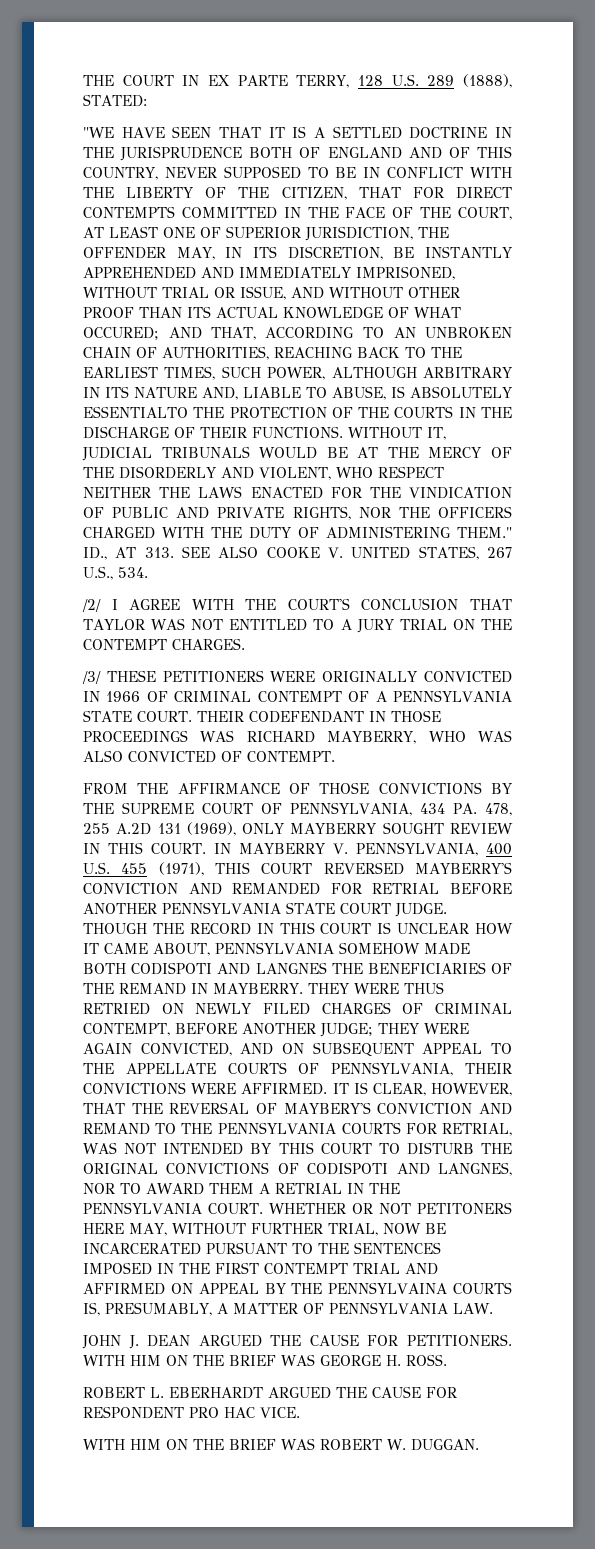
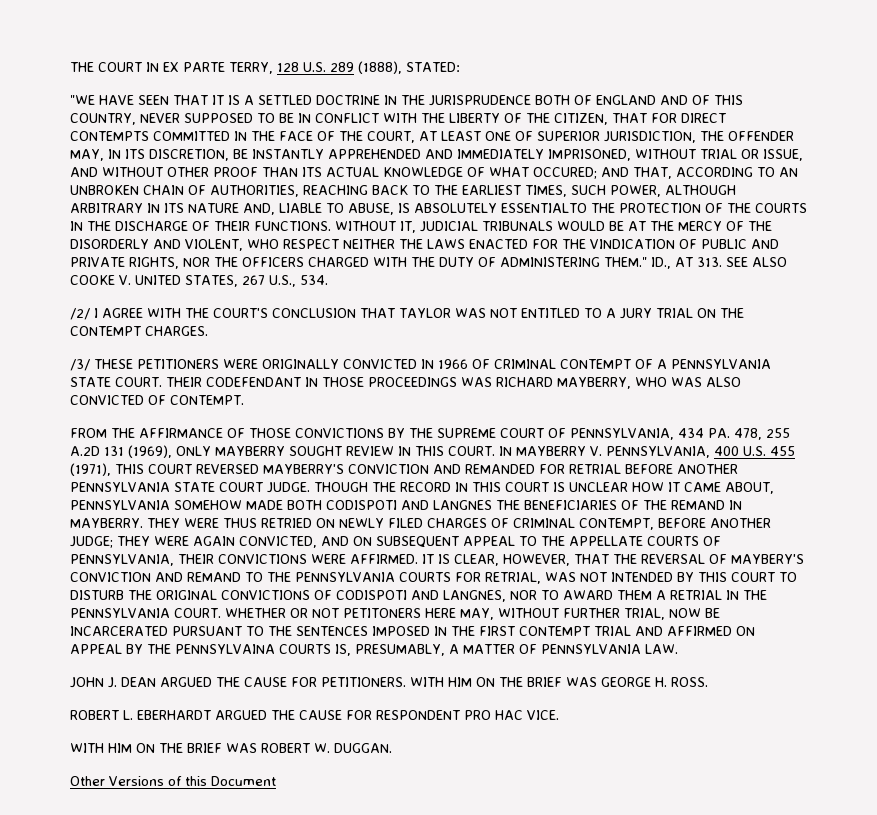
(479, 1445) none -> [70,776,276,786] // Other Versions of this Document

